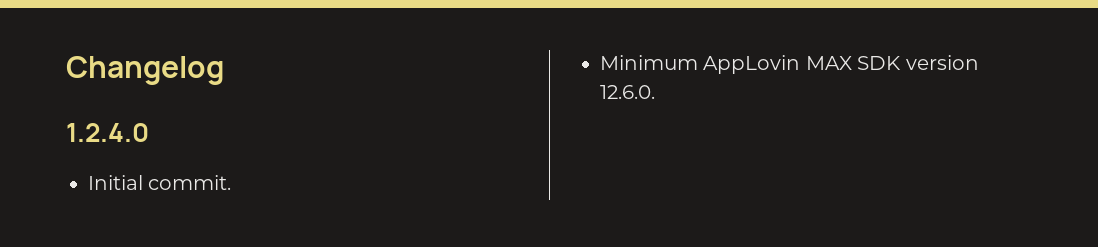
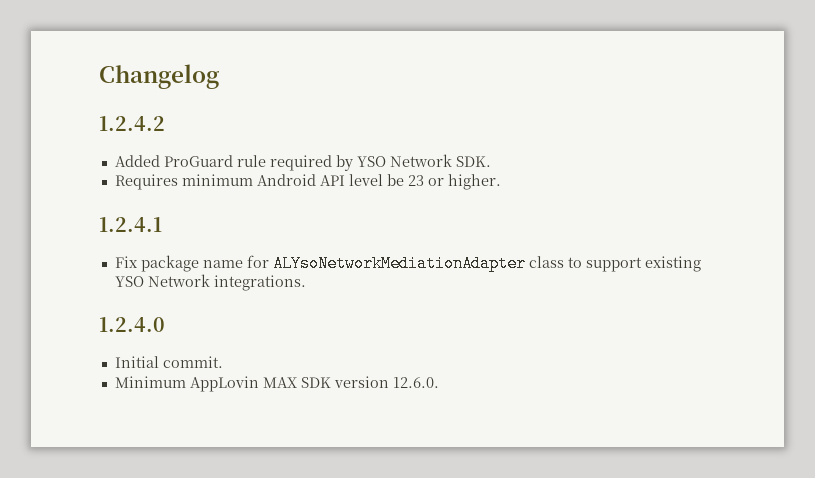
(224, 70) none -> [99,116,165,131] [114,154,491,171] [114,174,501,190] [99,217,162,232] [114,255,701,272] [114,274,306,291] // 1.2.4.2 // Added ProGuard rule required by YSO Network SDK. // Requires minimum Android API level be 23 or higher. // 1.2.4.1 // Fix package name for ALYsoNetworkMediationAdapter class to support existing YSO Network integrations.

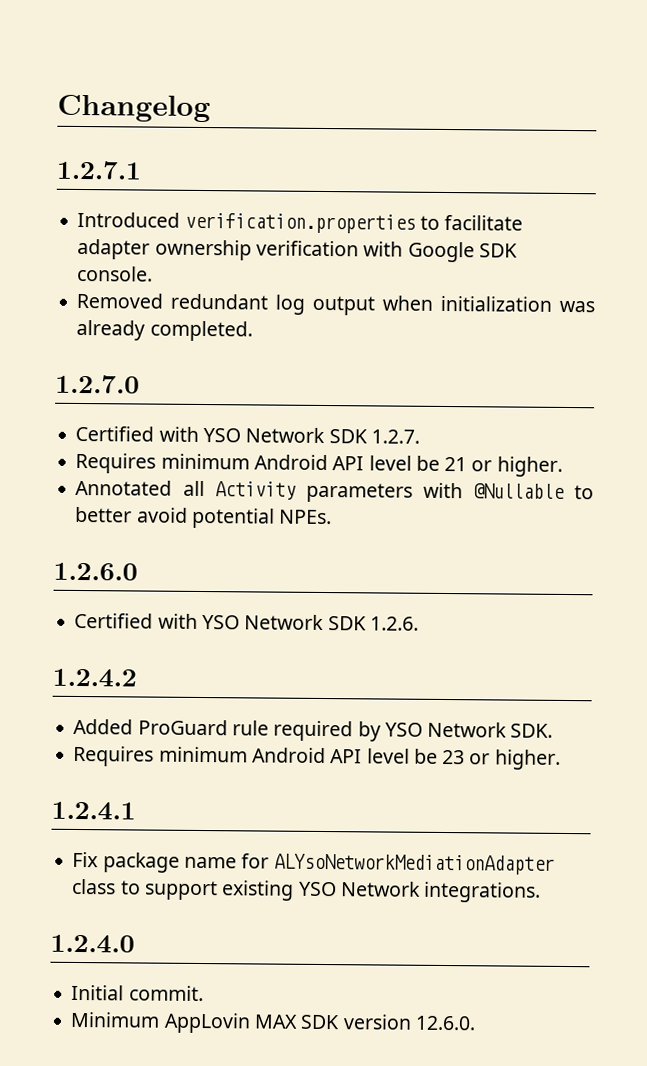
(219, 76) none -> [56,160,142,180] [77,211,524,234] [77,238,518,263] [77,265,154,282] [76,292,595,316] [76,319,253,342] [55,374,140,394] [75,425,420,444] [75,452,563,477] [75,479,594,503] [75,506,333,529] [53,562,138,581] [74,612,419,631] // 1.2.7.1 // Introduced verification.properties to facilitate adapter ownership verification with Google SDK console. // Removed redundant log output when initialization was already completed. // 1.2.7.0 // Certified with YSO Network SDK 1.2.7. // Requires minimum Android API level be 21 or higher. // Annotated all Activity parameters with @Nullable to better avoid potential NPEs. // 1.2.6.0 // Certified with YSO Network SDK 1.2.6.

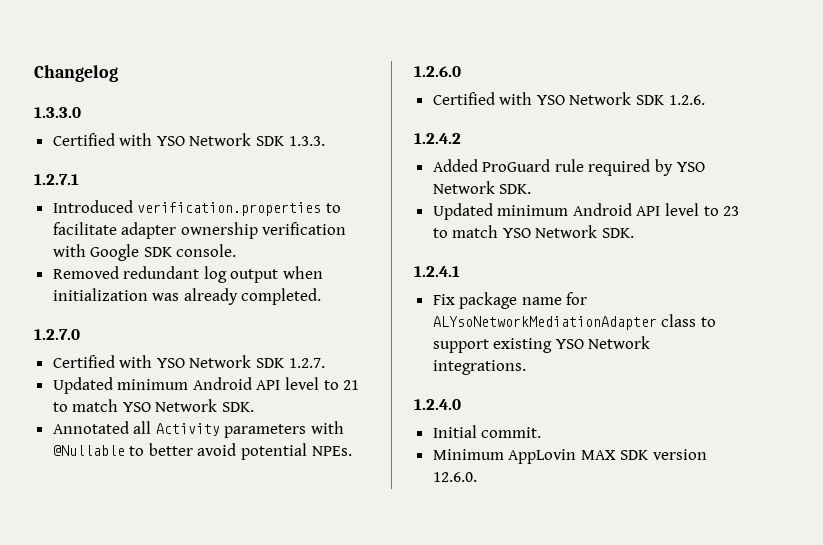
(211, 108) none -> [34,107,81,118] [52,133,325,146] // 1.3.3.0 // Certified with YSO Network SDK 1.3.3.
[75,452,563,477] Requires minimum Android API level be 21 or higher. -> [52,377,360,394] [52,399,255,412] Updated minimum Android API level to 21 to match YSO Network SDK.
[73,745,561,770] Requires minimum Android API level be 23 or higher. -> [432,203,740,220] [432,225,635,238] Updated minimum Android API level to 23 to match YSO Network SDK.

